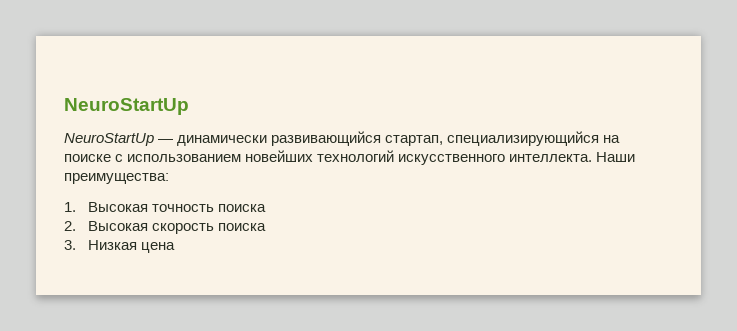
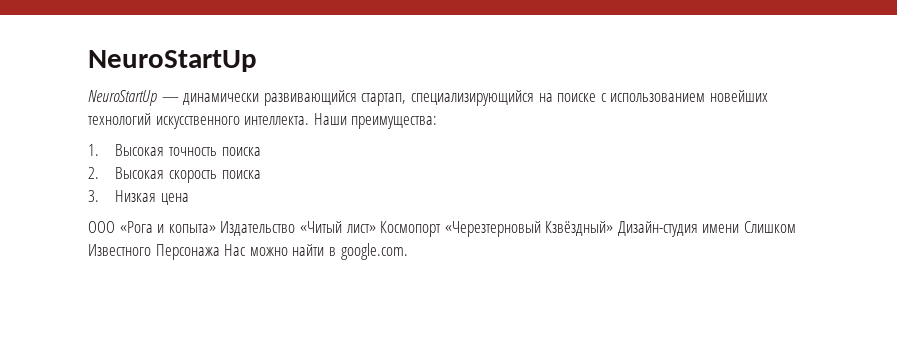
(176, 247) none -> [88,221,797,237] [88,243,408,260] // ООО «Рога и копыта» Издательство «Читый лист» Космопорт «Черезтерновый Кзвёздный» Дизайн-студия имени Слишком Известного Персонажа Нас можно найти в google.com.

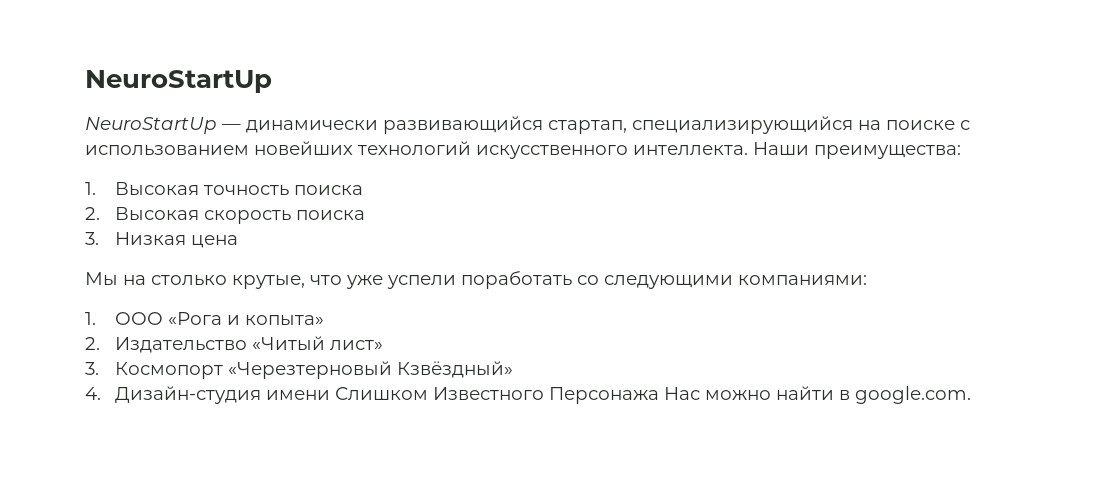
(189, 199) none -> [85,271,867,289] [85,312,96,325] Мы на столько крутые, что уже успели поработать со следующими компаниями: // 1.
(216, 228) none -> [85,337,100,350] // 2.
(376, 228) none -> [85,362,99,375] // 3.
(614, 228) none -> [85,387,101,400] // 4.

